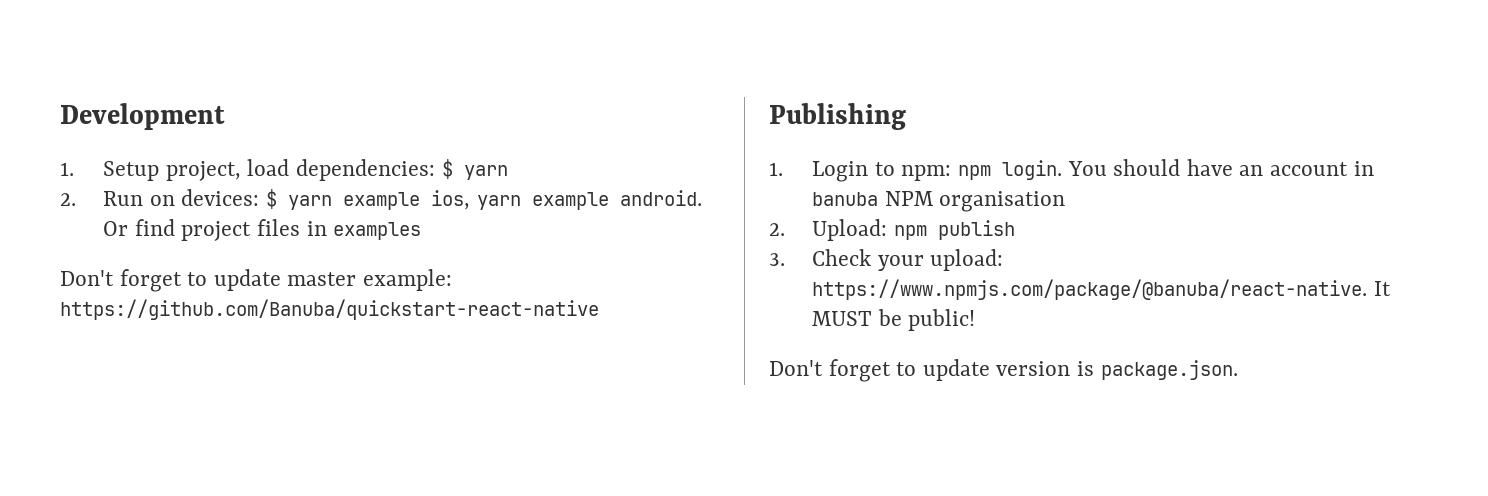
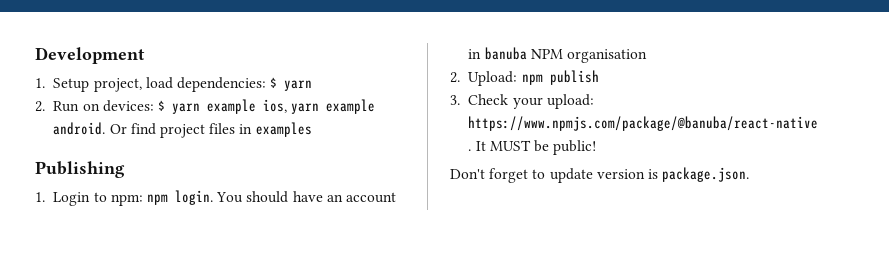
[60,269,453,292] [60,299,599,320] // Don't forget to update master example: https://github.com/Banuba/quickstart-react-native -> (312, 129) none

